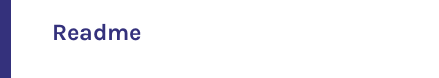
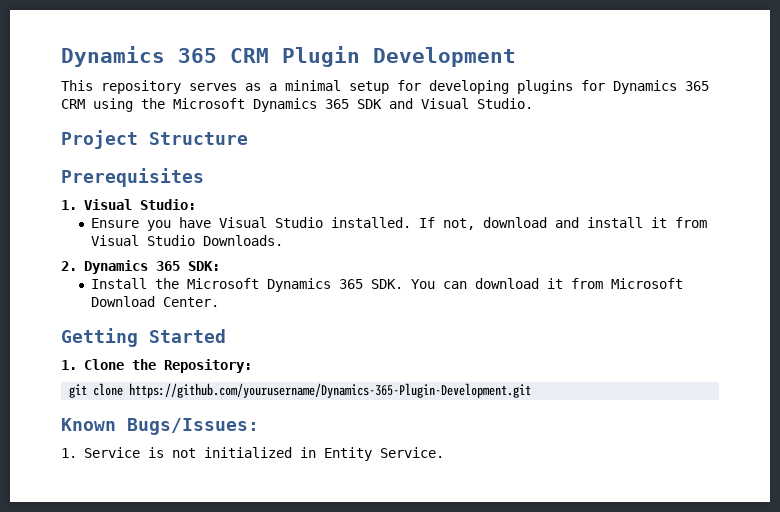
[52,23,141,41] Readme -> [61,46,516,67] [61,80,709,94] [61,98,533,112] [61,130,248,149] [61,168,204,187] [61,199,196,210] [91,217,708,231] [91,235,284,246] [61,260,220,274] [91,278,684,292] [91,296,220,307] [61,328,226,347] [61,359,252,373] [69,383,532,398] [61,418,259,435] [61,447,444,461] Dynamics 365 CRM Plugin Development // This repository serves as a minimal setup for developing plugins for Dynamics 365 CRM using the Microsoft Dynamics 365 SDK and Visual Studio. // Project Structure // Prerequisites // 1. Visual Studio: // Ensure you have Visual Studio installed. If not, download and install it from Visual Studio Downloads. // 2. Dynamics 365 SDK: // Install the Microsoft Dynamics 365 SDK. You can download it from Microsoft Download Center. // Getting Started // 1. Clone the Repository: // git clone https://github.com/yourusername/Dynamics-365-Plugin-Development.git // Known Bugs/Issues: // 1. Service is not initialized in Entity Service.

